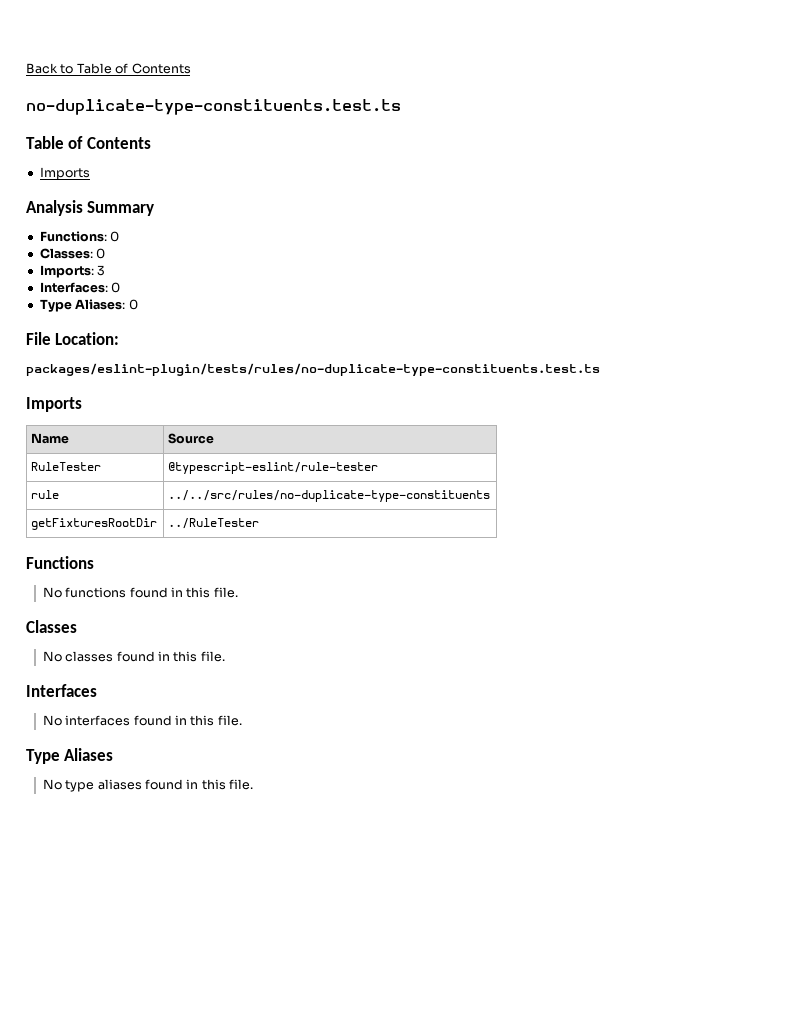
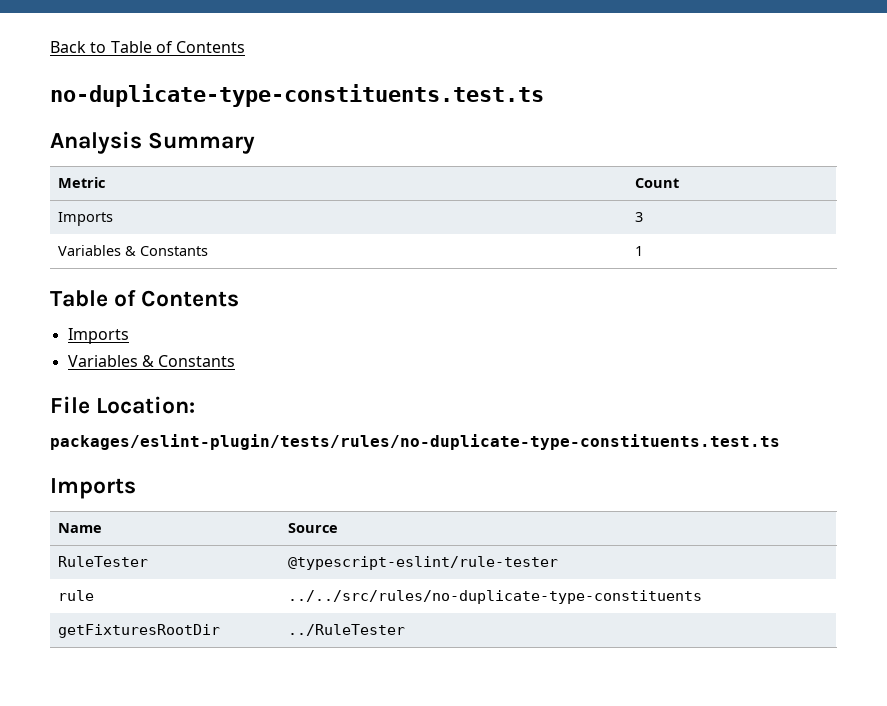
[26,136,151,149] [39,167,90,180] [26,200,155,216] [39,231,120,242] [39,248,106,259] [39,265,106,278] [39,282,121,293] [39,299,138,312] Table of Contents // Imports // Analysis Summary // Functions: 0 // Classes: 0 // Imports: 3 // Interfaces: 0 // Type Aliases: 0 -> [50,131,256,154] [58,177,106,188] [635,178,680,188] [58,212,114,226] [635,212,644,222] [58,245,209,256] [635,246,644,256] [50,290,240,307] [67,328,129,344] [67,355,236,367] Analysis Summary // Metric | Count // Imports | 3 // Variables & Constants | 1 // Table of Contents // Imports // Variables & Constants
[26,556,94,569] [42,587,238,598] [26,620,77,633] [42,651,225,662] [26,684,97,697] [42,715,242,726] [26,748,114,764] [42,779,254,792] // Functions // No functions found in this file. // Classes // No classes found in this file. // Interfaces // No interfaces found in this file. // Type Aliases // No type aliases found in this file. -> (406, 630) none

